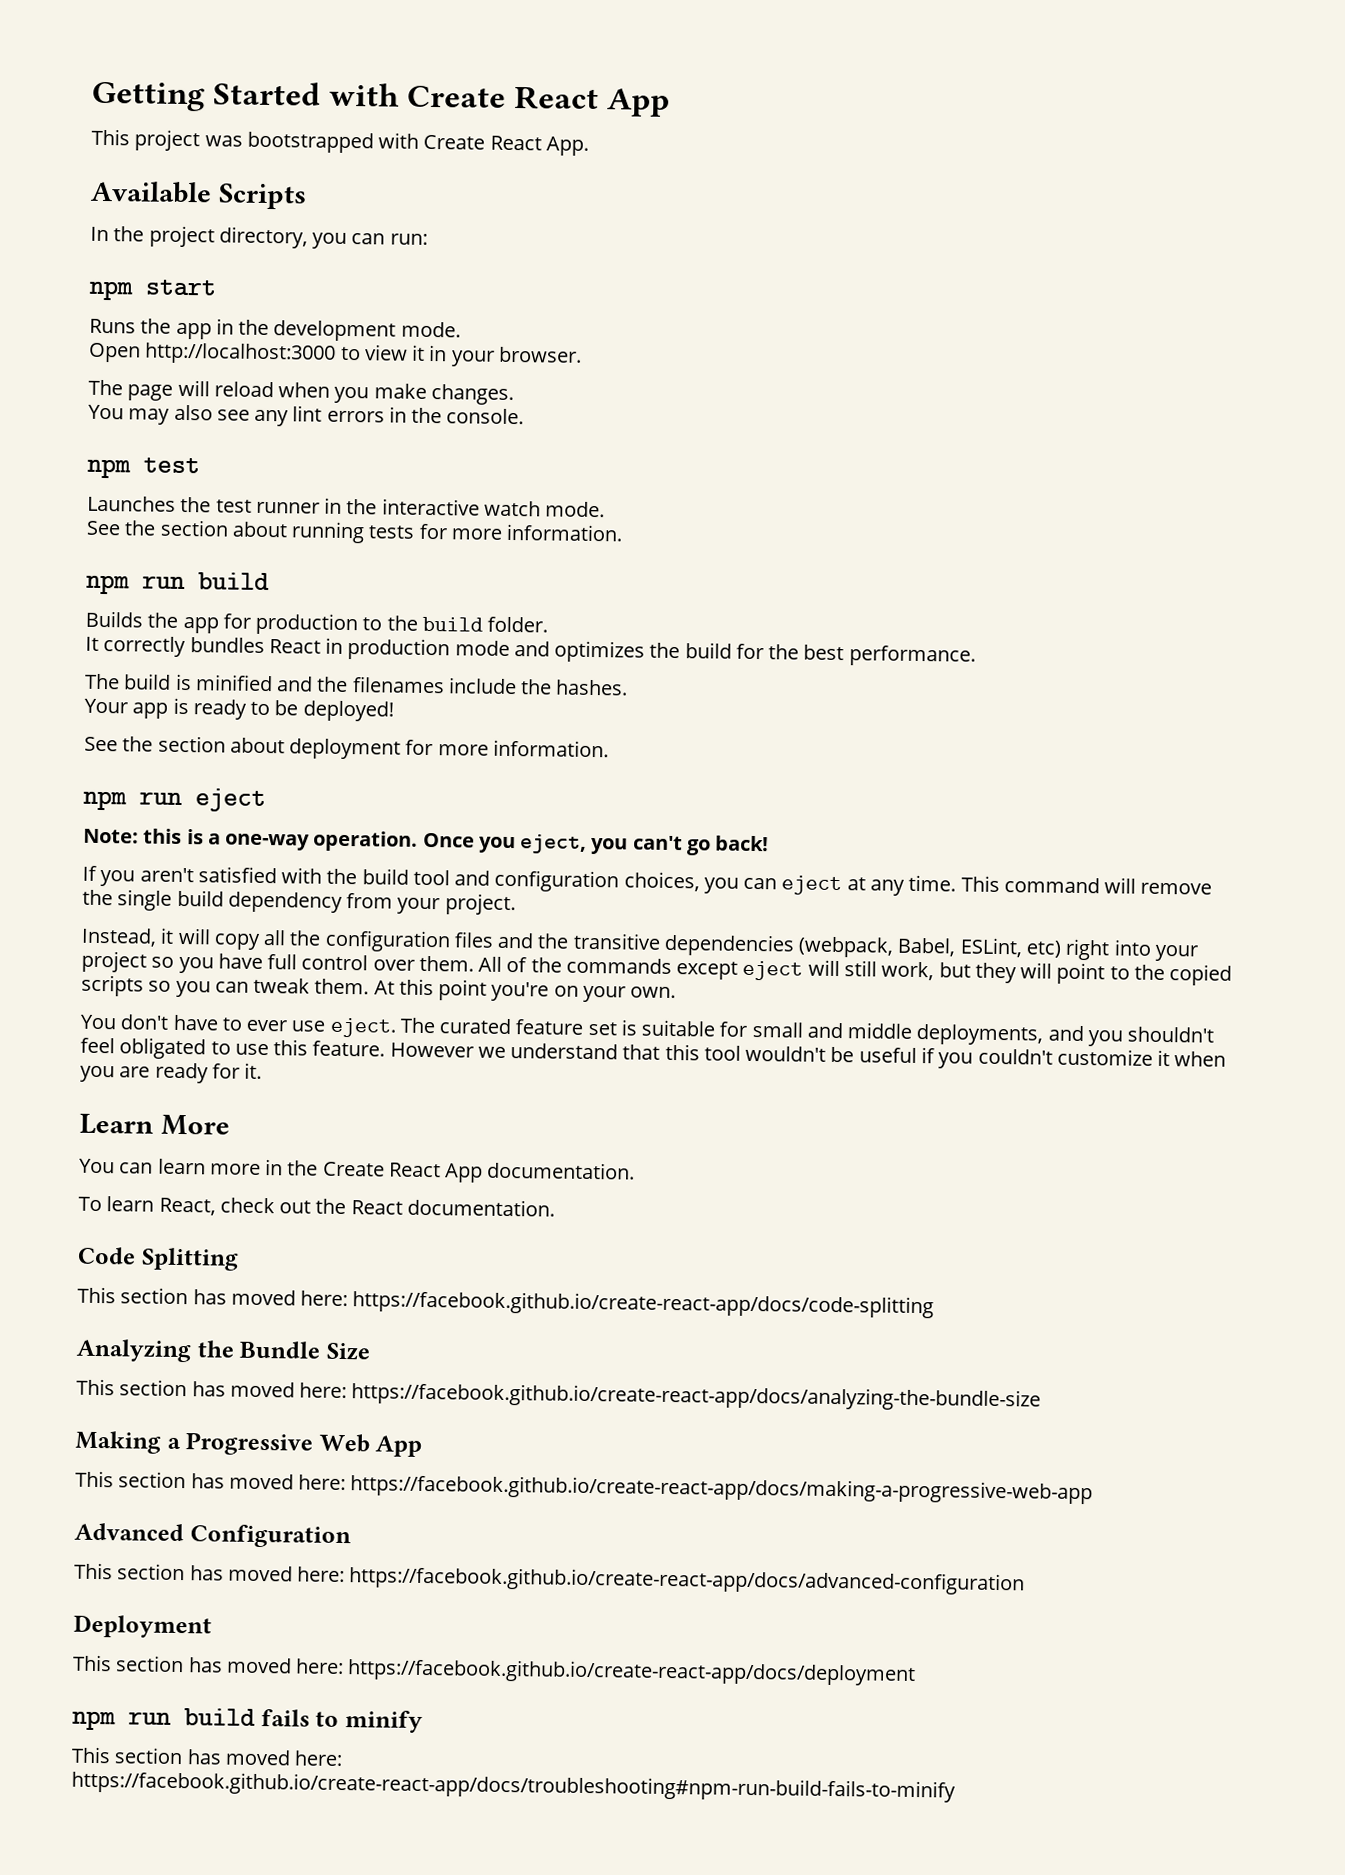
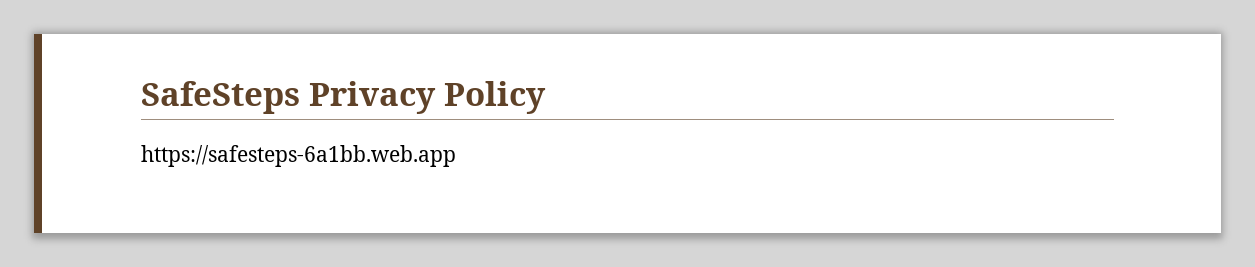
[92,81,670,117] [91,128,589,156] [90,180,307,210] [90,225,428,249] [89,279,216,301] [89,318,461,342] [88,342,582,367] [88,379,514,406] [88,404,525,427] [87,457,200,479] [87,495,606,518] [86,519,624,544] [86,572,270,595] [85,610,549,636] [85,636,976,667] [84,673,629,696] [84,697,394,722] [84,735,609,760] [83,788,266,813] [83,828,770,856] [82,865,1213,896] [82,889,516,916] [81,927,1198,962] [81,950,1233,986] [81,974,677,1003] [80,1014,1215,1047] [80,1037,1227,1069] [80,1062,263,1084] [79,1113,230,1136] [79,1158,636,1183] [78,1196,555,1217] [77,1246,239,1271] [77,1286,935,1319] [76,1338,371,1363] [76,1378,1042,1412] [75,1430,423,1457] [75,1470,1094,1505] [74,1522,351,1549] [74,1562,1026,1596] [73,1614,212,1639] [72,1654,917,1687] [72,1708,423,1734] [71,1746,344,1767] [71,1770,956,1803] Getting Started with Create React App // This project was bootstrapped with Create React App. // Available Scripts // In the project directory, you can run: // npm start // Runs the app in the development mode. // Open http://localhost:3000 to view it in your browser. // The page will reload when you make changes. // You may also see any lint errors in the console. // npm test // Launches the test runner in the interactive watch mode. // See the section about running tests for more information. // npm run build // Builds the app for production to the build folder. // It correctly bundles React in production mode and optimizes the build for the best performance. // The build is minified and the filenames include the hashes. // Your app is ready to be deployed! // See the section about deployment for more information. // npm run eject // Note: this is a one-way operation. Once you eject, you can't go back! // If you aren't satisfied with the build tool and configuration choices, you can eject at any time. This command will remove the single build dependency from your project. // Instead, it will copy all the configuration files and the transitive dependencies (webpack, Babel, ESLint, etc) right into your project so you have full control over them. All of the commands except eject will still work, but they will point to the copied scripts so you can tweak them. At this point you're on your own. // You don't have to ever use eject. The curated feature set is suitable for small and middle deployments, and you shouldn't feel obligated to use this feature. However we understand that this tool wouldn't be useful if you couldn't customize it when you are ready for it. // Learn More // You can learn more in the Create React App documentation. // To learn React, check out the React documentation. // Code Splitting // This section has moved here: https://facebook.github.io/create-react-app/docs/code-splitting // Analyzing the Bundle Size // This section has moved here: https://facebook.github.io/create-react-app/docs/analyzing-the-bundle-size // Making a Progressive Web App // This section has moved here: https://facebook.github.io/create-react-app/docs/making-a-progressive-web-app // Advanced Configuration // This section has moved here: https://facebook.github.io/create-react-app/docs/advanced-configuration // Deployment // This section has moved here: https://facebook.github.io/create-react-app/docs/deployment // npm run build fails to minify // This section has moved here: https://facebook.github.io/create-react-app/docs/troubleshooting#npm-run-build-fails-to-minify -> [141,81,546,114] [141,145,456,167] SafeSteps Privacy Policy // https://safesteps-6a1bb.web.app

